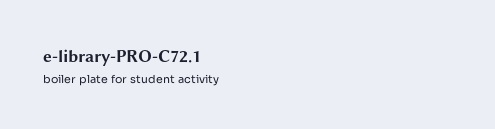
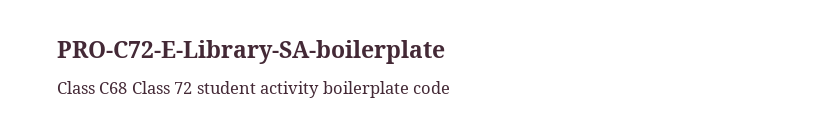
[43,49,201,66] [43,74,219,86] e-library-PRO-C72.1 // boiler plate for student activity -> [57,40,445,64] [57,81,451,98] PRO-C72-E-Library-SA-boilerplate // Class C68 Class 72 student activity boilerplate code

